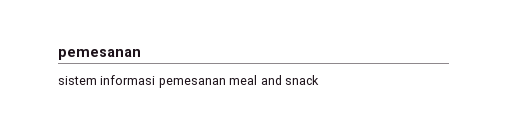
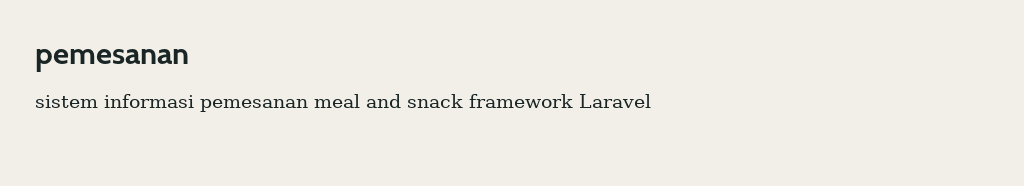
(319, 80) none -> [469,94,651,108] framework Laravel

